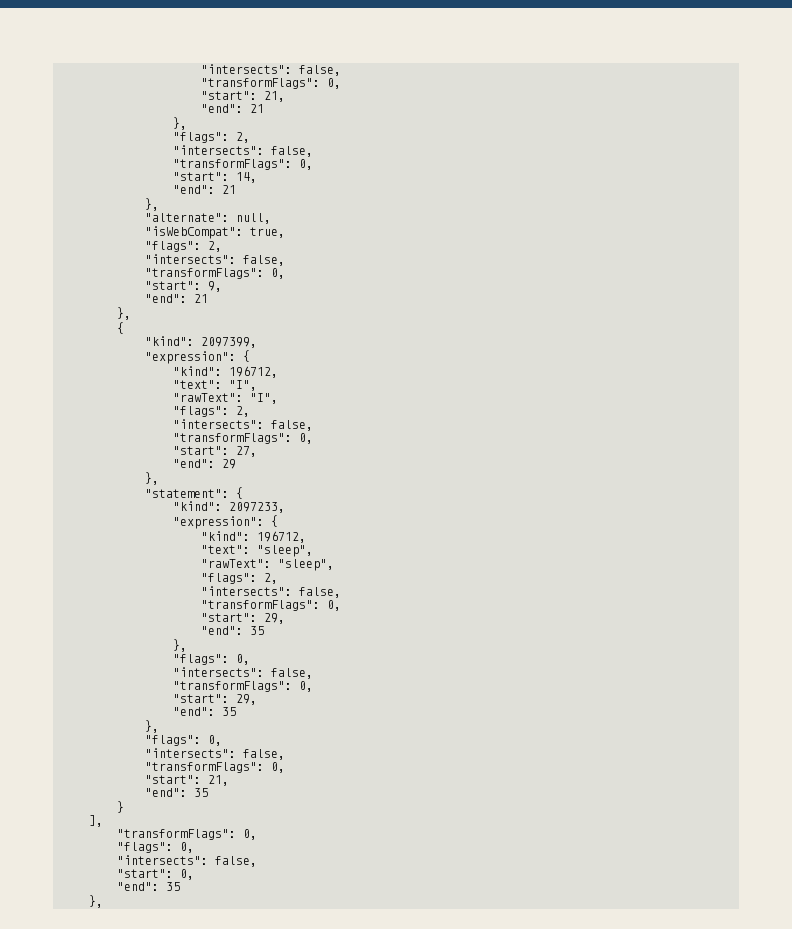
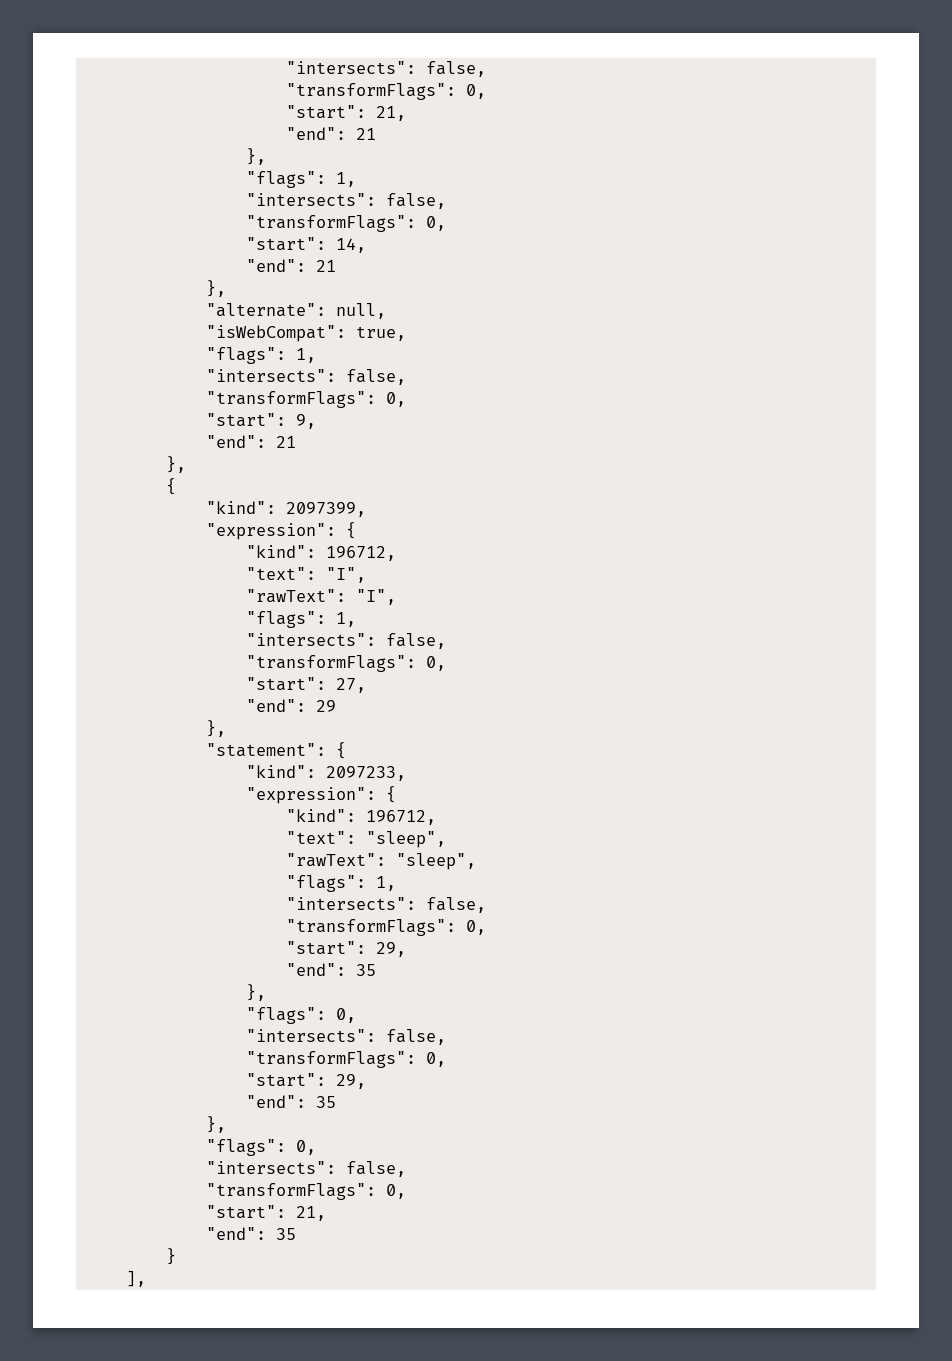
[235,132,250,143] 2, -> [335,172,356,187] 1,
[207,241,222,252] 2, -> [295,348,316,363] 1,
[235,406,250,417] 2, -> [335,612,356,627] 1,
[263,573,278,584] 2, -> [375,876,396,891] 1,
[116,829,257,840] [116,842,194,853] [116,855,257,867] [116,869,194,880] [116,882,180,891] [88,895,103,908] // "transformFlags": 0, // "flags": 0, // "intersects": false, // "start": 0, // "end": 35 // }, -> (146, 1279) none

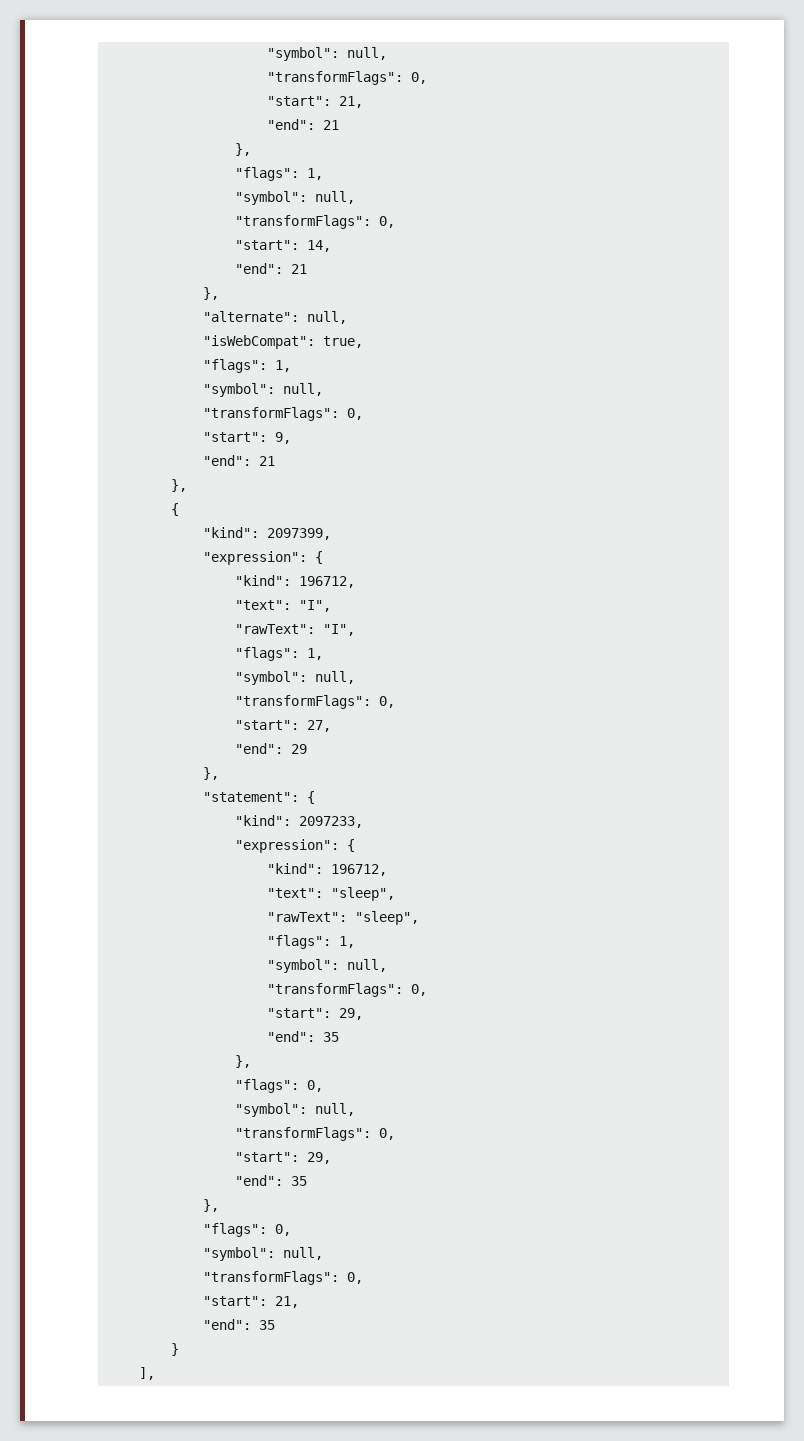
[285,61,486,77] "intersects": false, -> [266,47,387,61] "symbol": null,
[245,193,446,209] "intersects": false, -> [234,191,355,205] "symbol": null,
[205,369,406,385] "intersects": false, -> [202,383,323,397] "symbol": null,
[245,633,446,649] "intersects": false, -> [234,671,355,685] "symbol": null,
[285,897,486,913] [285,919,486,936] [285,941,406,957] [285,963,376,976] [245,984,266,1001] [245,1007,356,1024] [245,1029,446,1045] [245,1051,446,1068] [245,1073,366,1089] [245,1095,336,1108] [205,1116,226,1133] [205,1139,316,1156] [205,1161,406,1177] "intersects": false, // "transformFlags": 0, // "start": 29, // "end": 35 // }, // "flags": 0, // "intersects": false, // "transformFlags": 0, // "start": 29, // "end": 35 // }, // "flags": 0, // "intersects": false, -> [266,959,387,973] [266,983,427,997] [266,1008,363,1020] [266,1031,339,1042] [234,1055,251,1068] [234,1079,323,1093] [234,1103,355,1117] [234,1127,395,1141] [234,1152,331,1164] [234,1175,307,1186] [202,1199,219,1212] [202,1223,291,1237] [202,1247,323,1261] "symbol": null, // "transformFlags": 0, // "start": 29, // "end": 35 // }, // "flags": 0, // "symbol": null, // "transformFlags": 0, // "start": 29, // "end": 35 // }, // "flags": 0, // "symbol": null,

